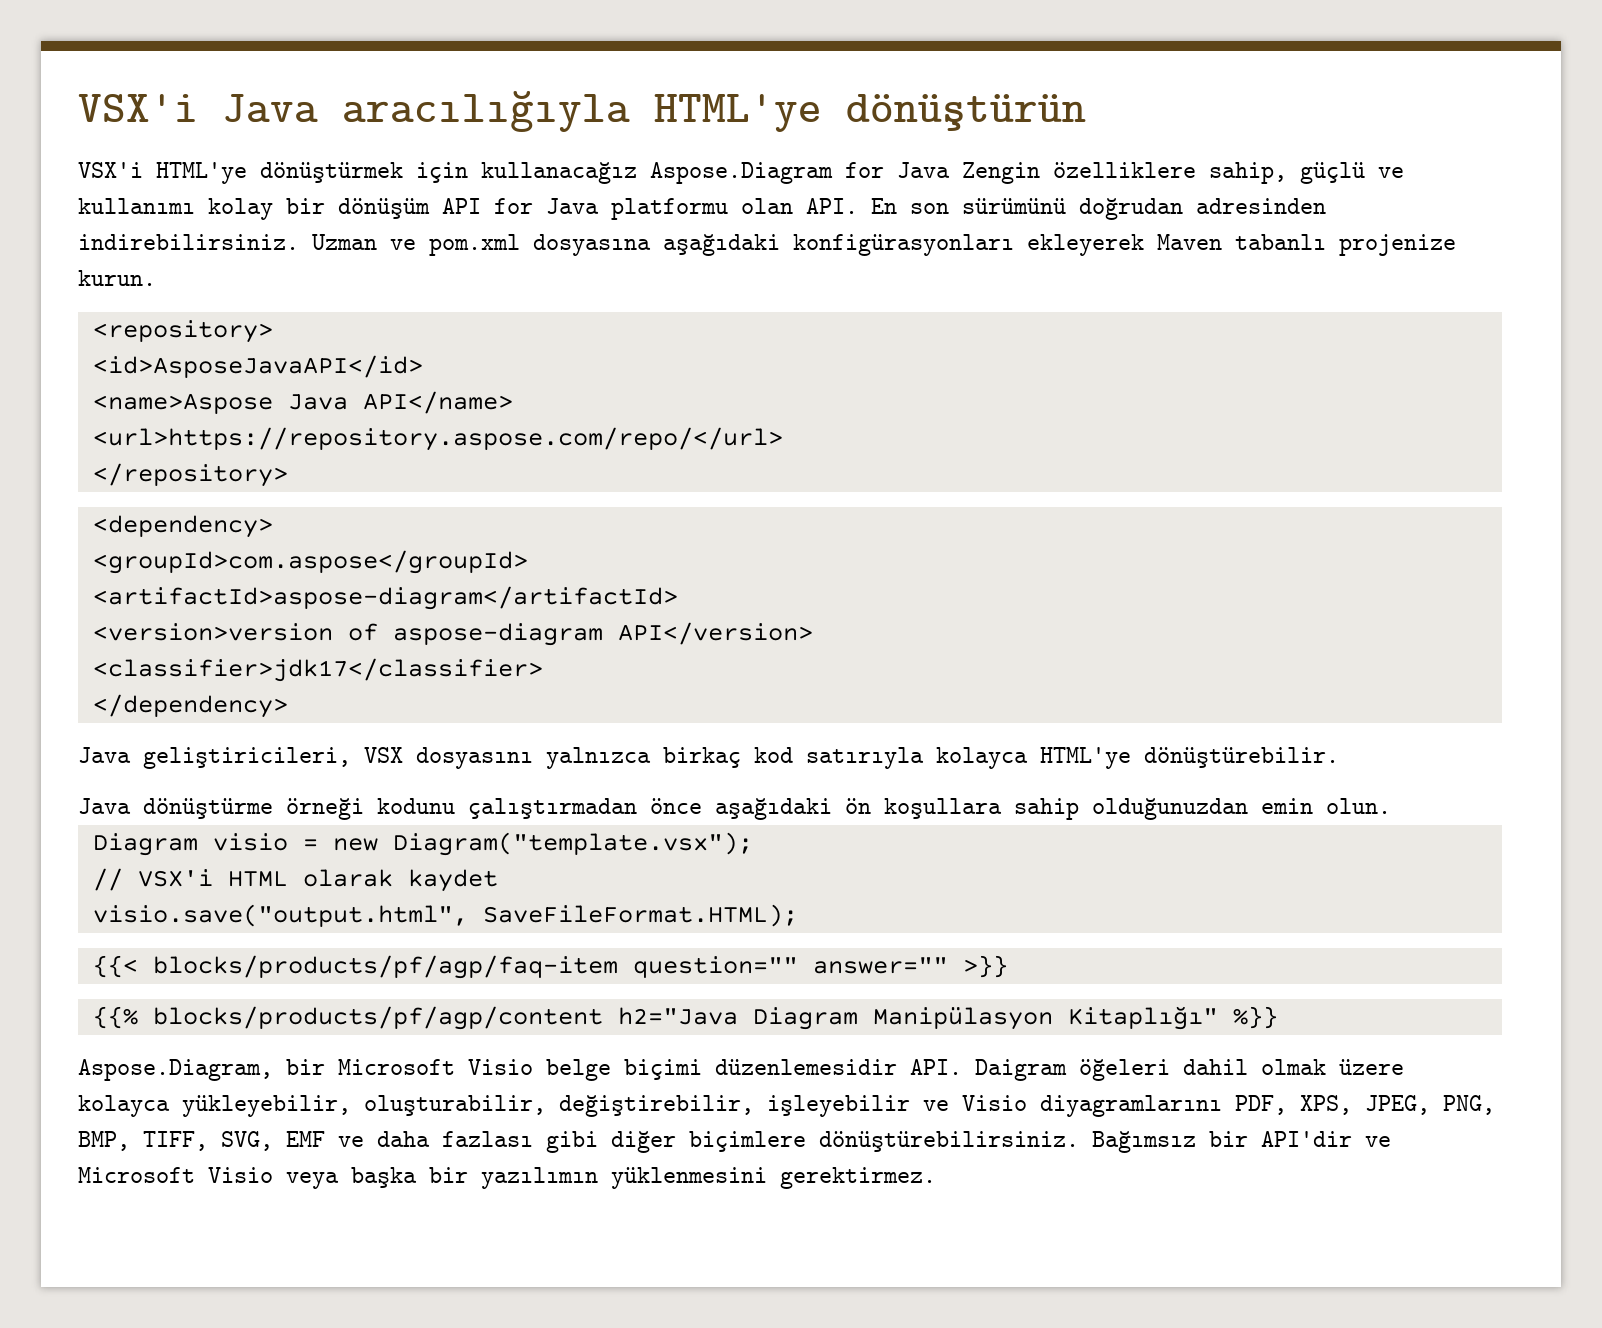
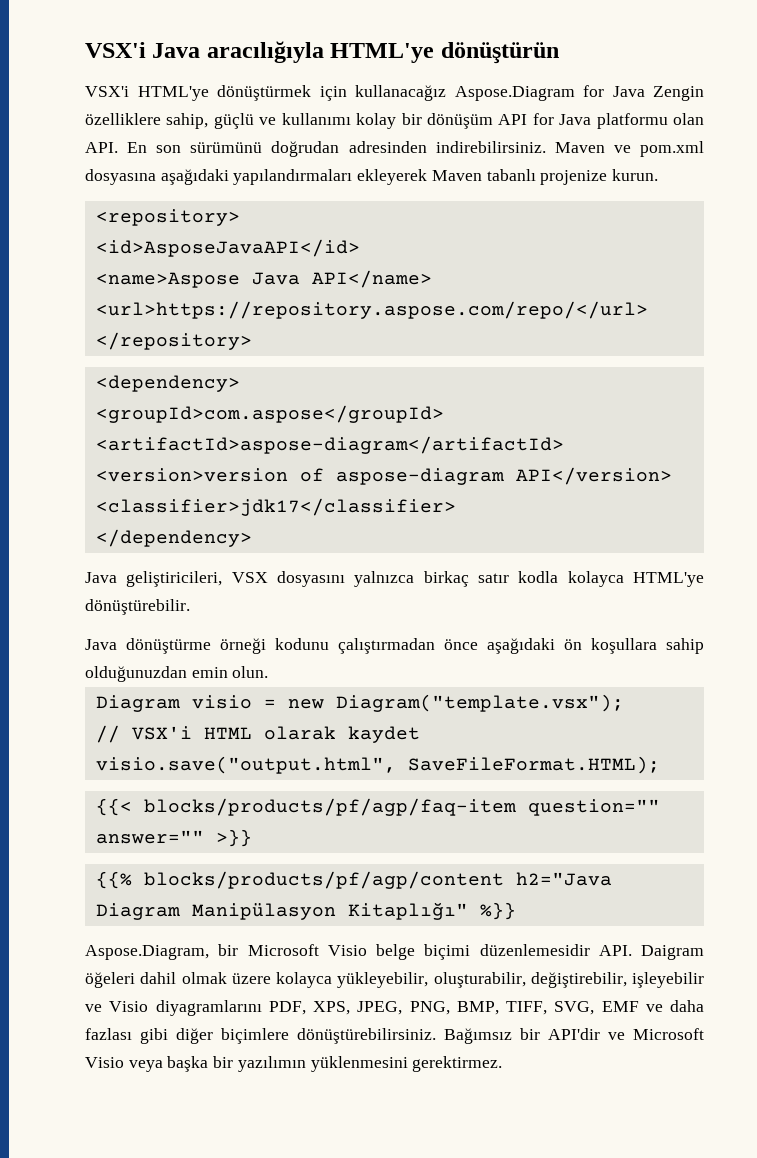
[312,234,377,250] Uzman -> [554,142,605,153] Maven
[793,234,1014,256] konfigürasyonları -> [233,169,353,185] yapılandırmaları
[754,747,924,769] kod satırıyla -> [477,571,559,583] satır kodla

